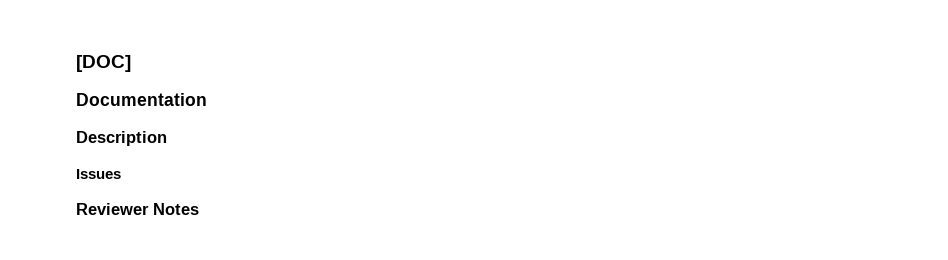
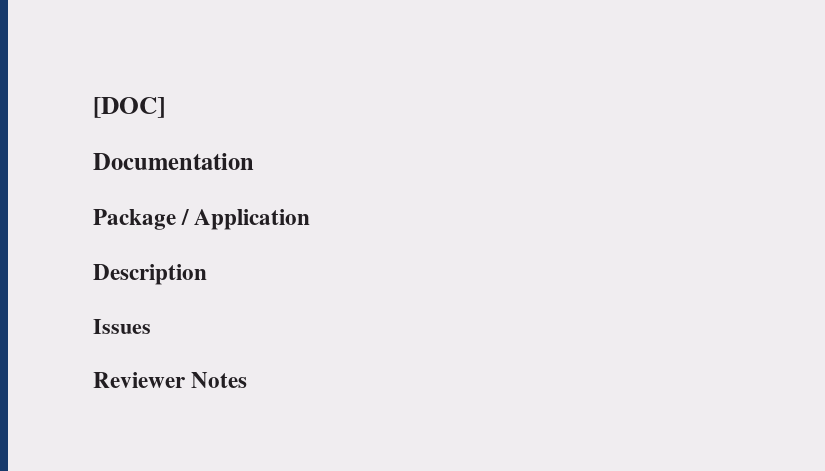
(207, 99) none -> [93,209,311,230] // Package / Application

